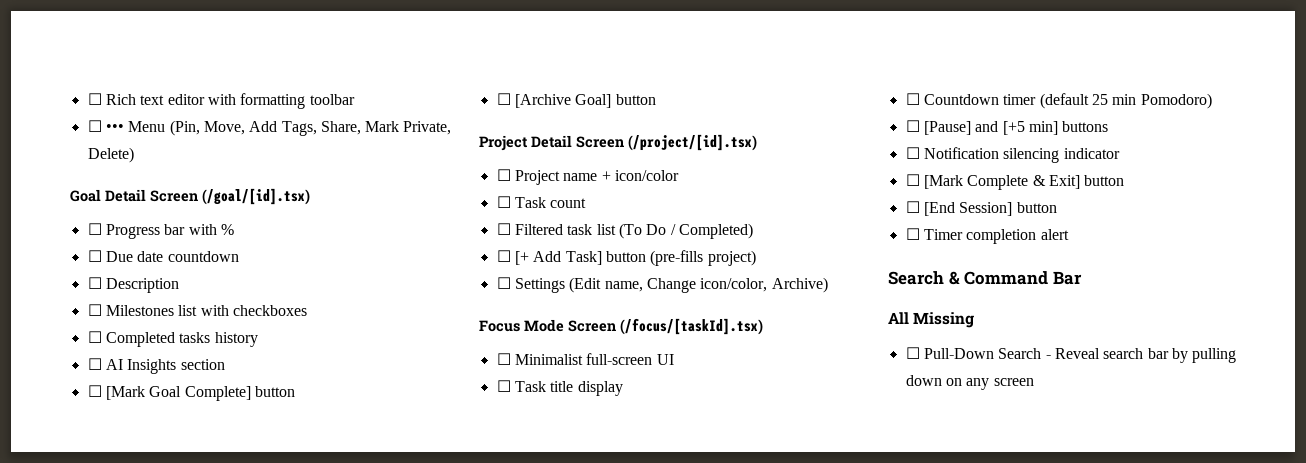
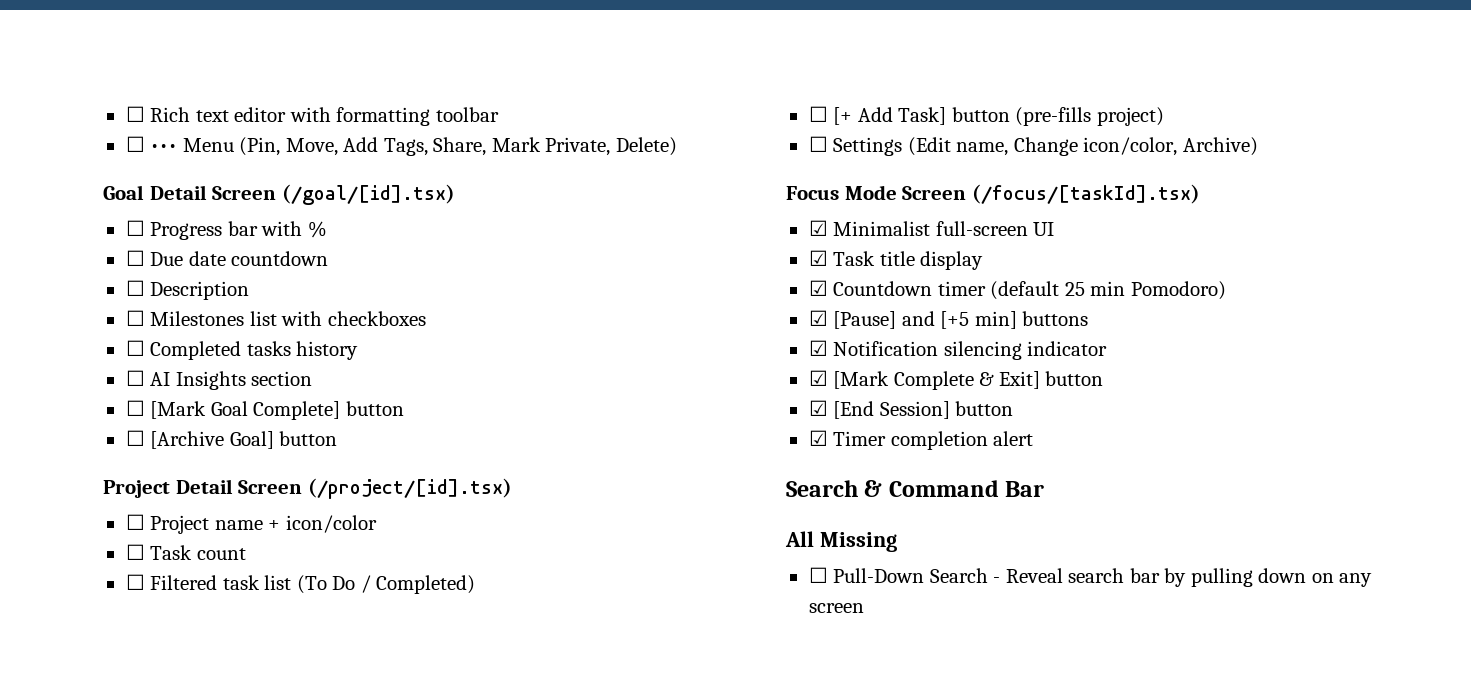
[496,353,511,365] ☐ -> [808,220,828,236] ☑
[496,380,511,392] ☐ -> [808,250,828,266] ☑
[905,93,920,105] ☐ -> [808,280,828,296] ☑
[905,120,920,132] ☐ -> [808,310,828,326] ☑
[905,147,920,159] ☐ -> [808,340,828,356] ☑
[905,174,920,186] ☐ -> [808,370,828,386] ☑
[905,201,920,213] ☐ -> [808,400,828,416] ☑
[905,228,920,240] ☐ -> [808,430,828,446] ☑

